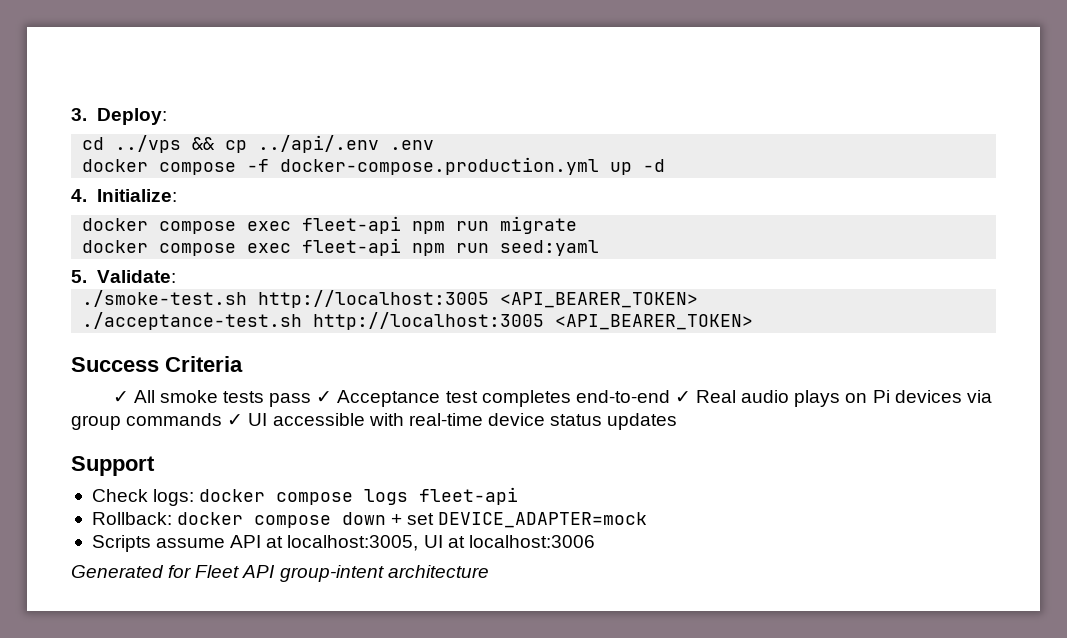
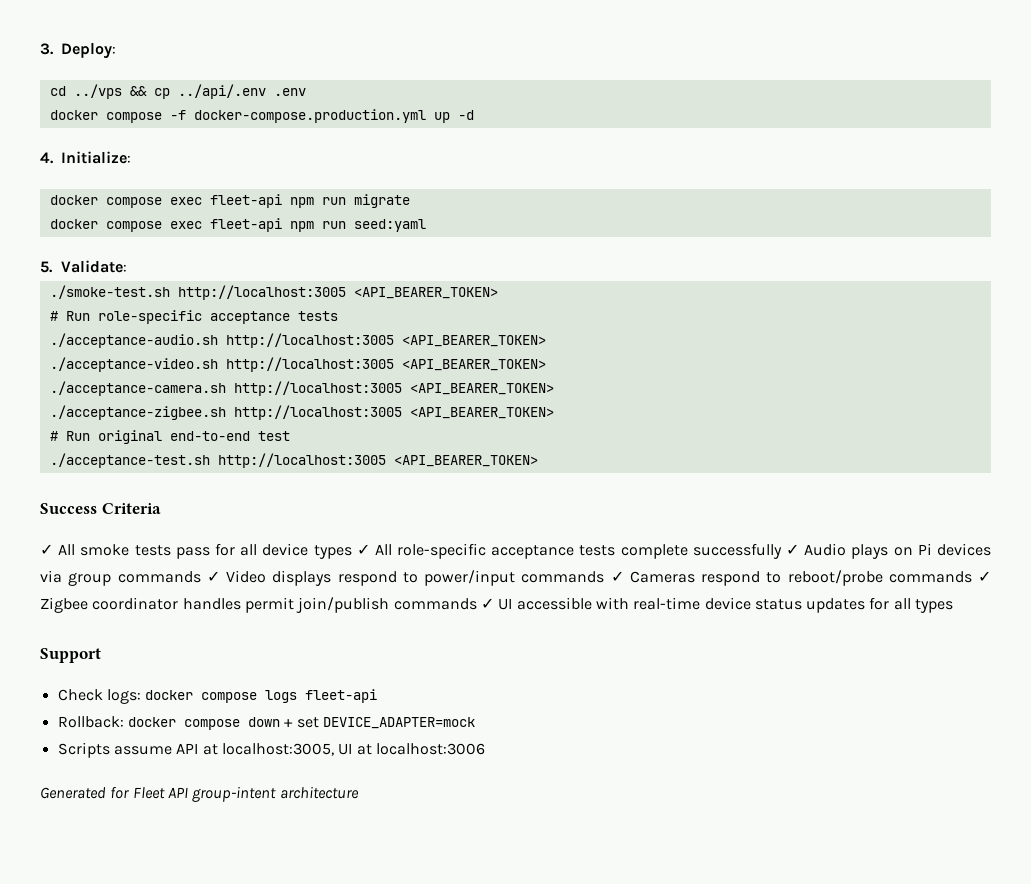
(699, 300) none -> [49,310,338,324] [49,333,546,348] [49,357,546,372] [49,381,554,396] [49,405,554,420] [49,430,290,444] // # Run role-specific acceptance tests // ./acceptance-audio.sh http://localhost:3005 <API_BEARER_TOKEN> // ./acceptance-video.sh http://localhost:3005 <API_BEARER_TOKEN> // ./acceptance-camera.sh http://localhost:3005 <API_BEARER_TOKEN> // ./acceptance-zigbee.sh http://localhost:3005 <API_BEARER_TOKEN> // # Run original end-to-end test
[316,390,790,407] ✓ Acceptance test completes end-to-end ✓ Real audio -> [214,543,847,559] for all device types ✓ All role-specific acceptance tests complete successfully ✓ Audio
(244, 420) none -> [226,570,991,586] [40,597,494,613] Video displays respond to power/input commands ✓ Cameras respond to reboot/probe commands ✓ Zigbee coordinator handles permit join/publish commands ✓
(678, 421) none -> [869,597,954,613] for all types

